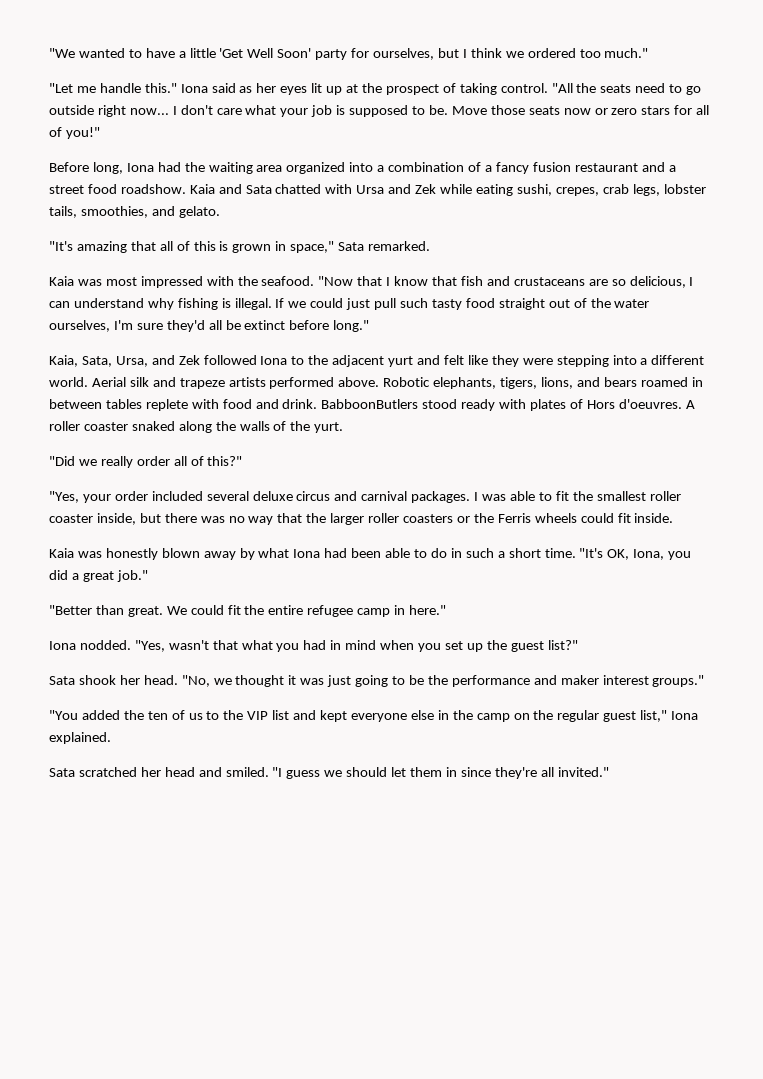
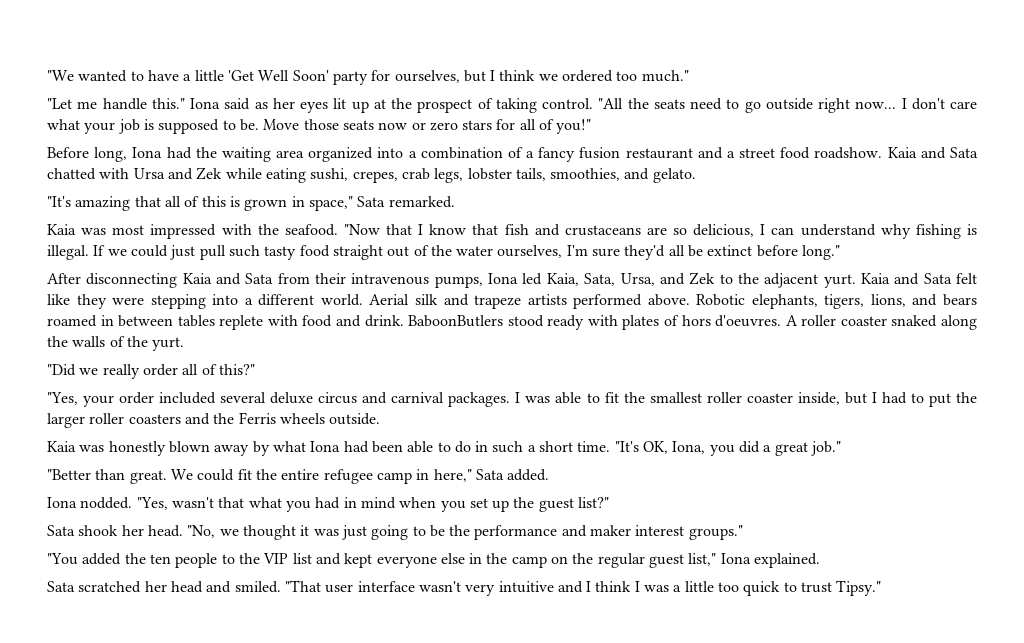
(370, 326) none -> [47,273,543,288] After disconnecting Kaia and Sata from their intravenous pumps, Iona led
[203,355,288,365] followed Iona -> (716, 278) none
[388,355,441,367] yurt and -> [823,273,952,288] yurt. Kaia and Sata
[321,399,419,409] BabboonButlers -> [408,315,504,327] BaboonButlers
[586,400,615,409] Hors -> [681,315,711,326] hors
[164,513,303,525] there was no way that -> [871,392,951,407] I had to put
[456,516,470,523] or -> [184,413,210,425] and
[580,513,674,523] could fit inside. -> [329,413,381,425] outside.
[409,605,447,615] here." -> [433,469,550,482] here," Sata added.
[171,710,203,720] of us -> [175,553,218,568] people
[272,767,609,779] "I guess we should let them in since they're all invited." -> [284,580,882,596] "That user interface wasn't very intuitive and I think I was a little too quick to trust Tipsy."

